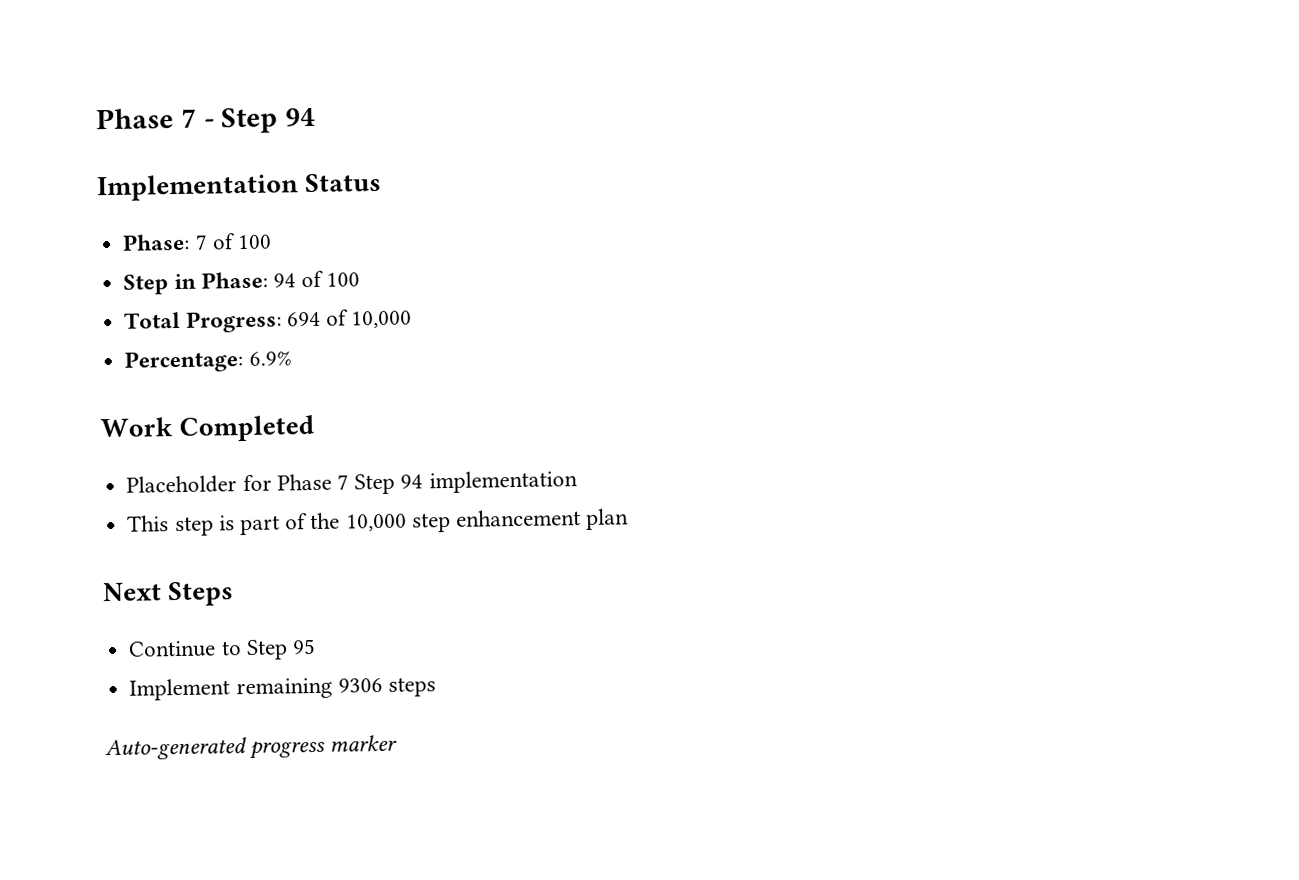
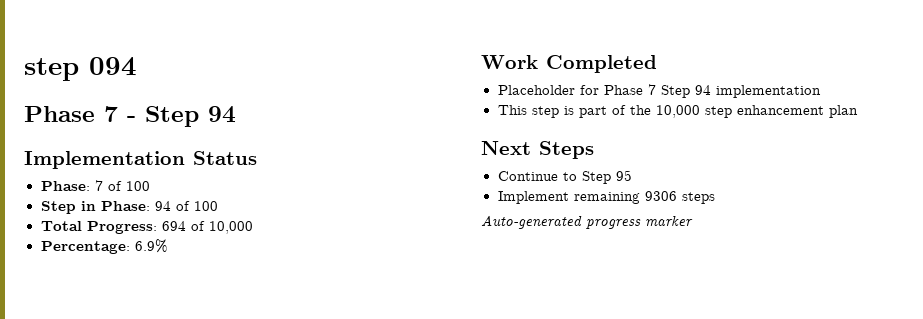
(96, 119) none -> [24,57,137,81] step 094 //

